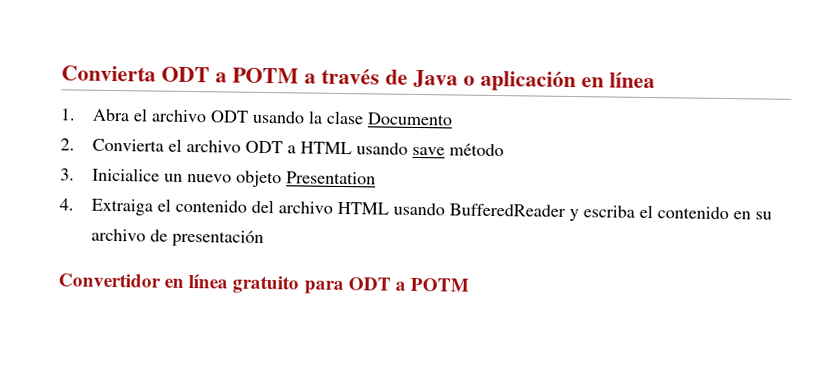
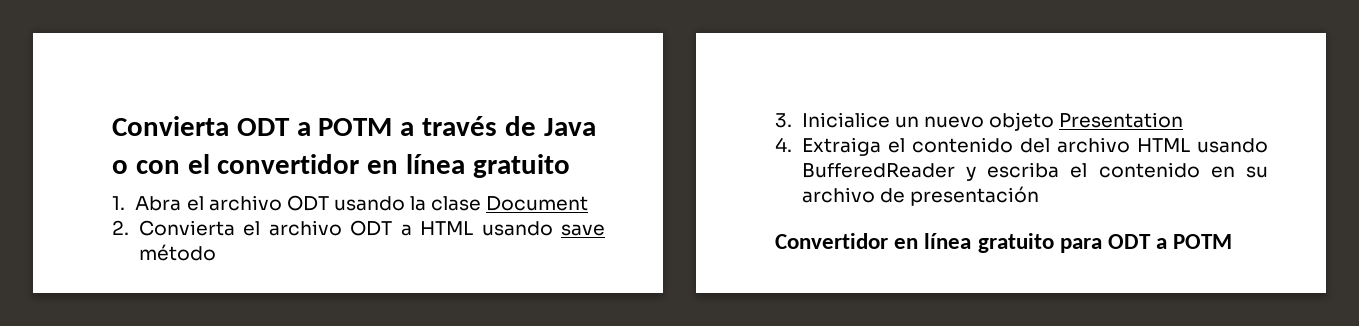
[480,69,655,93] aplicación en línea -> [135,154,570,178] con el convertidor en línea gratuito
[367,112,454,126] Documento -> [486,196,589,211] Document

